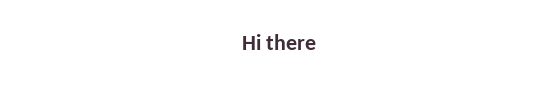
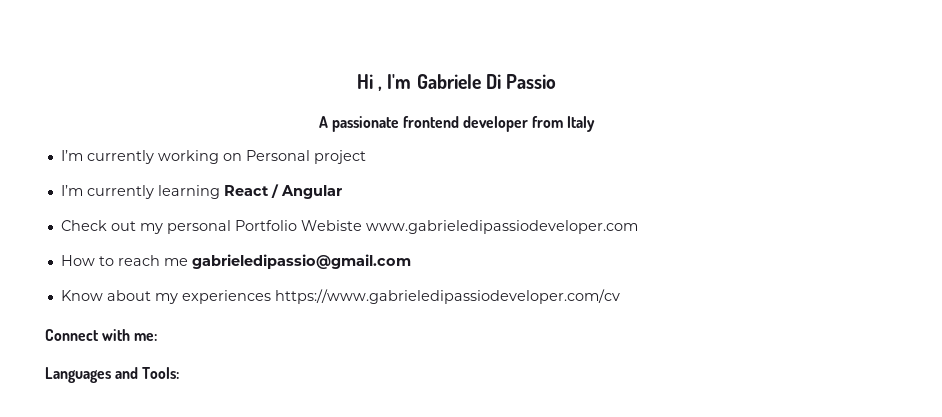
[266,34,317,50] there -> [378,74,557,91] [318,116,596,132] [60,150,366,164] [60,184,342,199] [60,220,638,234] [60,254,411,269] [60,289,620,304] [45,329,158,341] [45,367,180,383] , I'm Gabriele Di Passio // A passionate frontend developer from Italy // I’m currently working on Personal project // I’m currently learning React / Angular // Check out my personal Portfolio Webiste www.gabrieledipassiodeveloper.com // How to reach me gabrieledipassio@gmail.com // Know about my experiences https://www.gabrieledipassiodeveloper.com/cv // Connect with me: // Languages and Tools:

